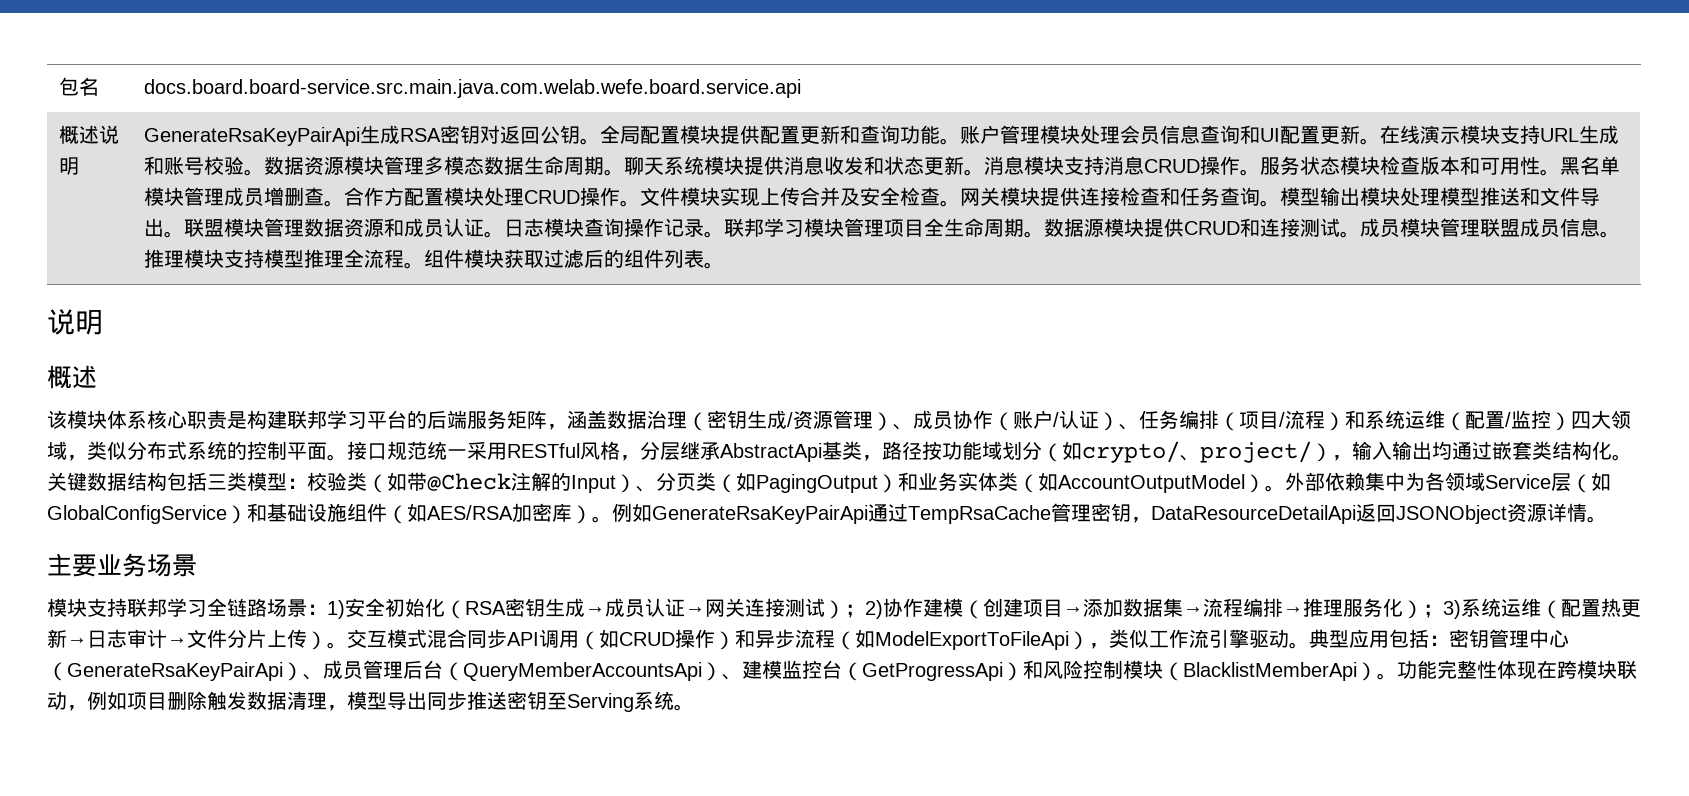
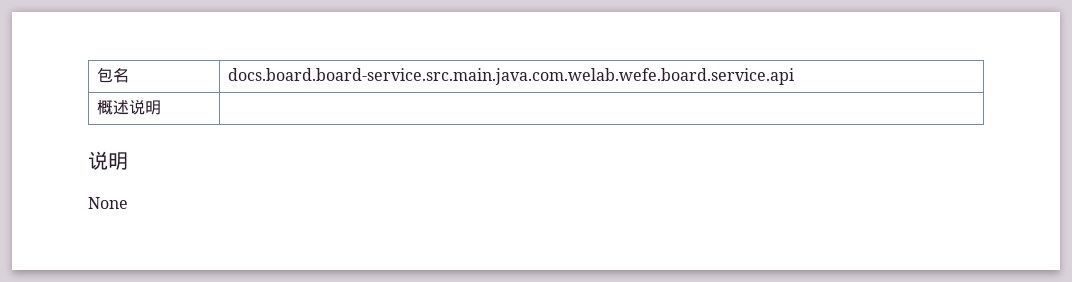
[144,125,1620,146] [144,156,1621,176] [144,187,1601,207] [144,218,1621,238] [144,249,725,269] [47,309,103,335] [47,365,97,389] [47,410,1631,431] [47,441,1632,463] [47,472,1611,493] [47,503,1607,524] [47,553,197,577] [47,598,1641,619] [47,629,1569,650] [47,660,1637,681] [47,691,694,712] GenerateRsaKeyPairApi生成RSA密钥对返回公钥。全局配置模块提供配置更新和查询功能。账户管理模块处理会员信息查询和UI配置更新。在线演示模块支持URL生成和账号校验。数据资源模块管理多模态数据生命周期。聊天系统模块提供消息收发和状态更新。消息模块支持消息CRUD操作。服务状态模块检查版本和可用性。黑名单模块管理成员增删查。合作方配置模块处理CRUD操作。文件模块实现上传合并及安全检查。网关模块提供连接检查和任务查询。模型输出模块处理模型推送和文件导出。联盟模块管理数据资源和成员认证。日志模块查询操作记录。联邦学习模块管理项目全生命周期。数据源模块提供CRUD和连接测试。成员模块管理联盟成员信息。推理模块支持模型推理全流程。组件模块获取过滤后的组件列表。 // 说明 // 概述 // 该模块体系核心职责是构建联邦学习平台的后端服务矩阵，涵盖数据治理（密钥生成/资源管理）、成员协作（账户/认证）、任务编排（项目/流程）和系统运维（配置/监控）四大领域，类似分布式系统的控制平面。接口规范统一采用RESTful风格，分层继承AbstractApi基类，路径按功能域划分（如crypto/、project/），输入输出均通过嵌套类结构化。关键数据结构包括三类模型：校验类（如带@Check注解的Input）、分页类（如PagingOutput）和业务实体类（如AccountOutputModel）。外部依赖集中为各领域Service层（如GlobalConfigService）和基础设施组件（如AES/RSA加密库）。例如GenerateRsaKeyPairApi通过TempRsaCache管理密钥，DataResourceDetailApi返回JSONObject资源详情。 // 主要业务场景 // 模块支持联邦学习全链路场景：1)安全初始化（RSA密钥生成→成员认证→网关连接测试）；2)协作建模（创建项目→添加数据集→流程编排→推理服务化）；3)系统运维（配置热更新→日志审计→文件分片上传）。交互模式混合同步API调用（如CRUD操作）和异步流程（如ModelExportToFileApi），类似工作流引擎驱动。典型应用包括：密钥管理中心（GenerateRsaKeyPairApi）、成员管理后台（QueryMemberAccountsApi）、建模监控台（GetProgressApi）和风险控制模块（BlacklistMemberApi）。功能完整性体现在跨模块联动，例如项目删除触发数据清理，模型导出同步推送密钥至Serving系统。 -> [88,151,128,170] [88,197,128,209] // 说明 // None

